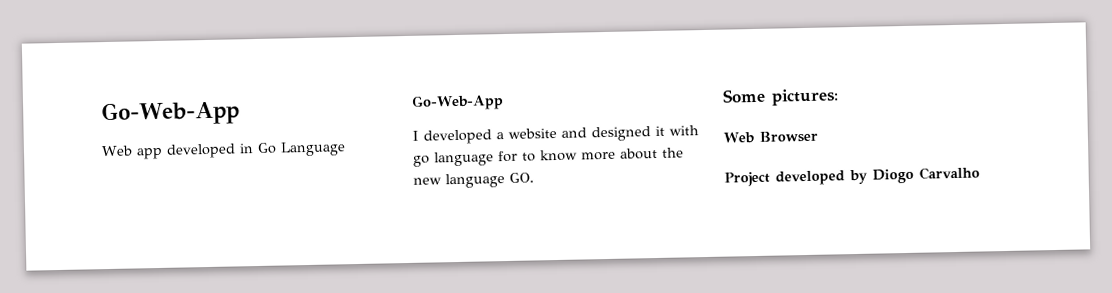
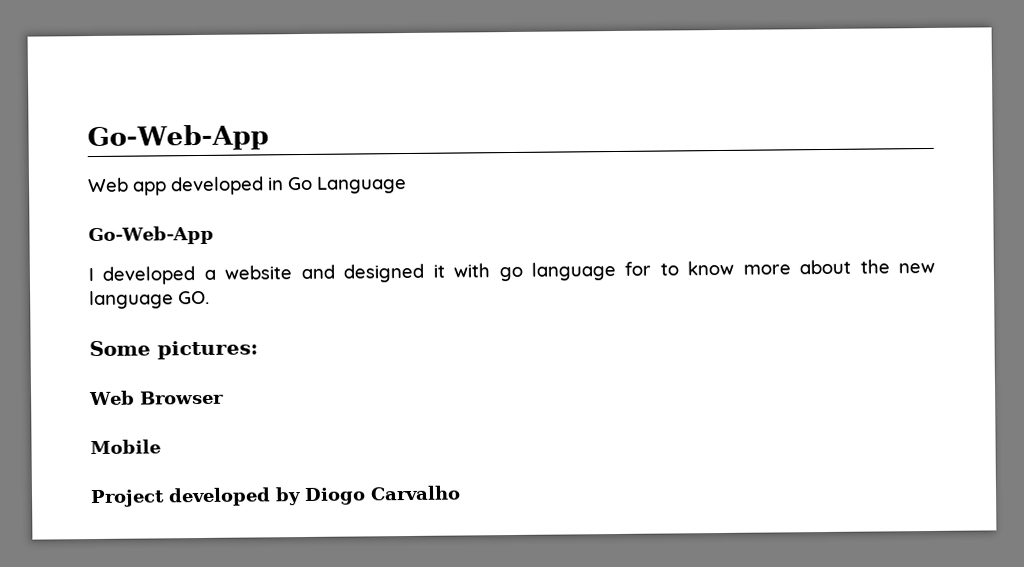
(818, 136) none -> [90,439,161,455] // Mobile

